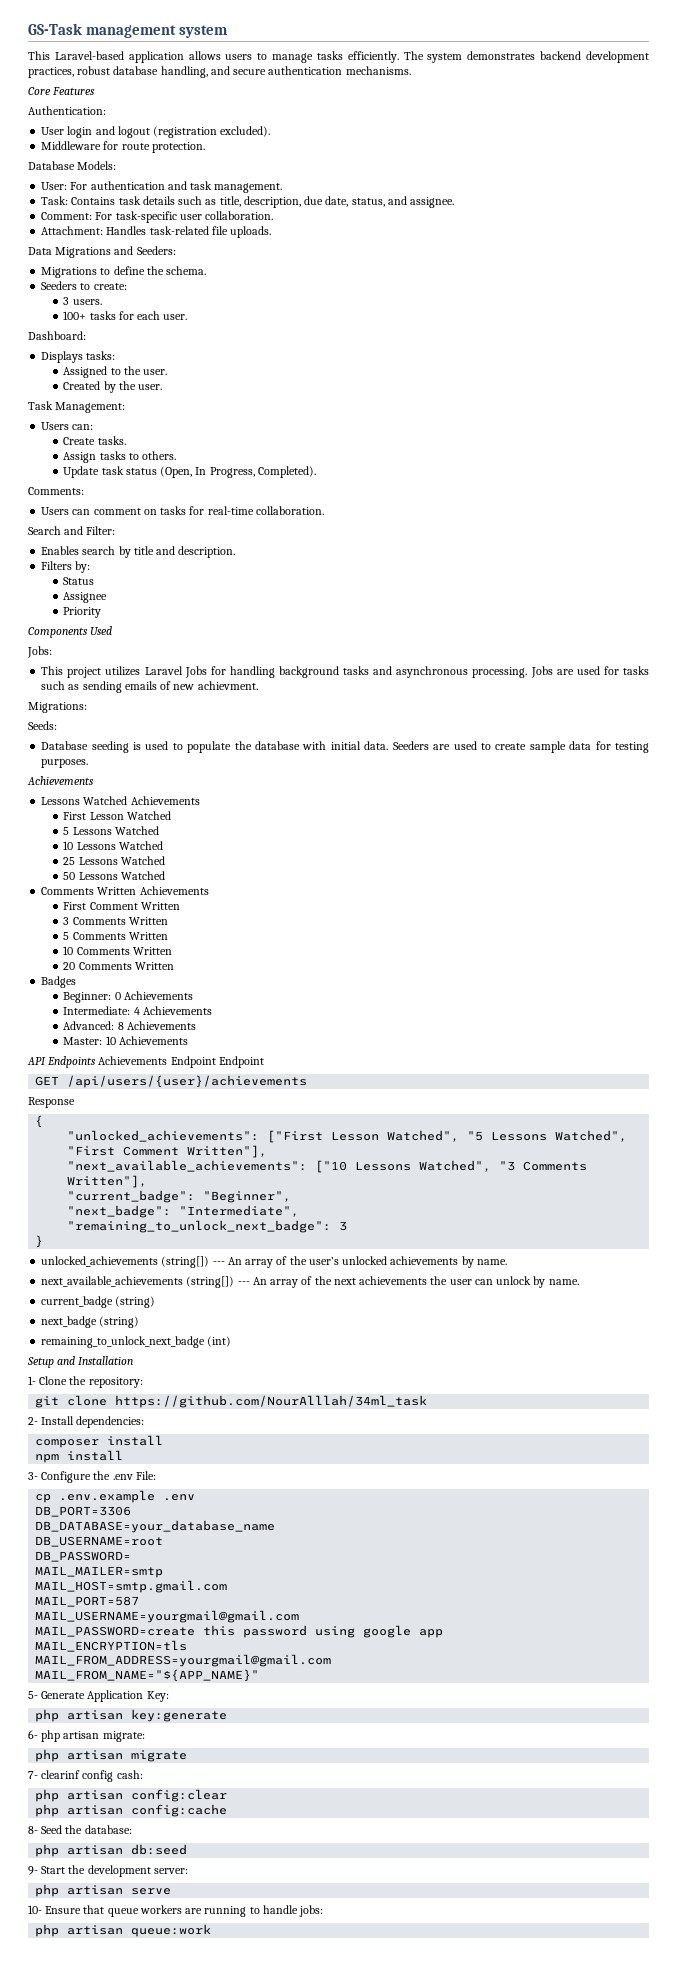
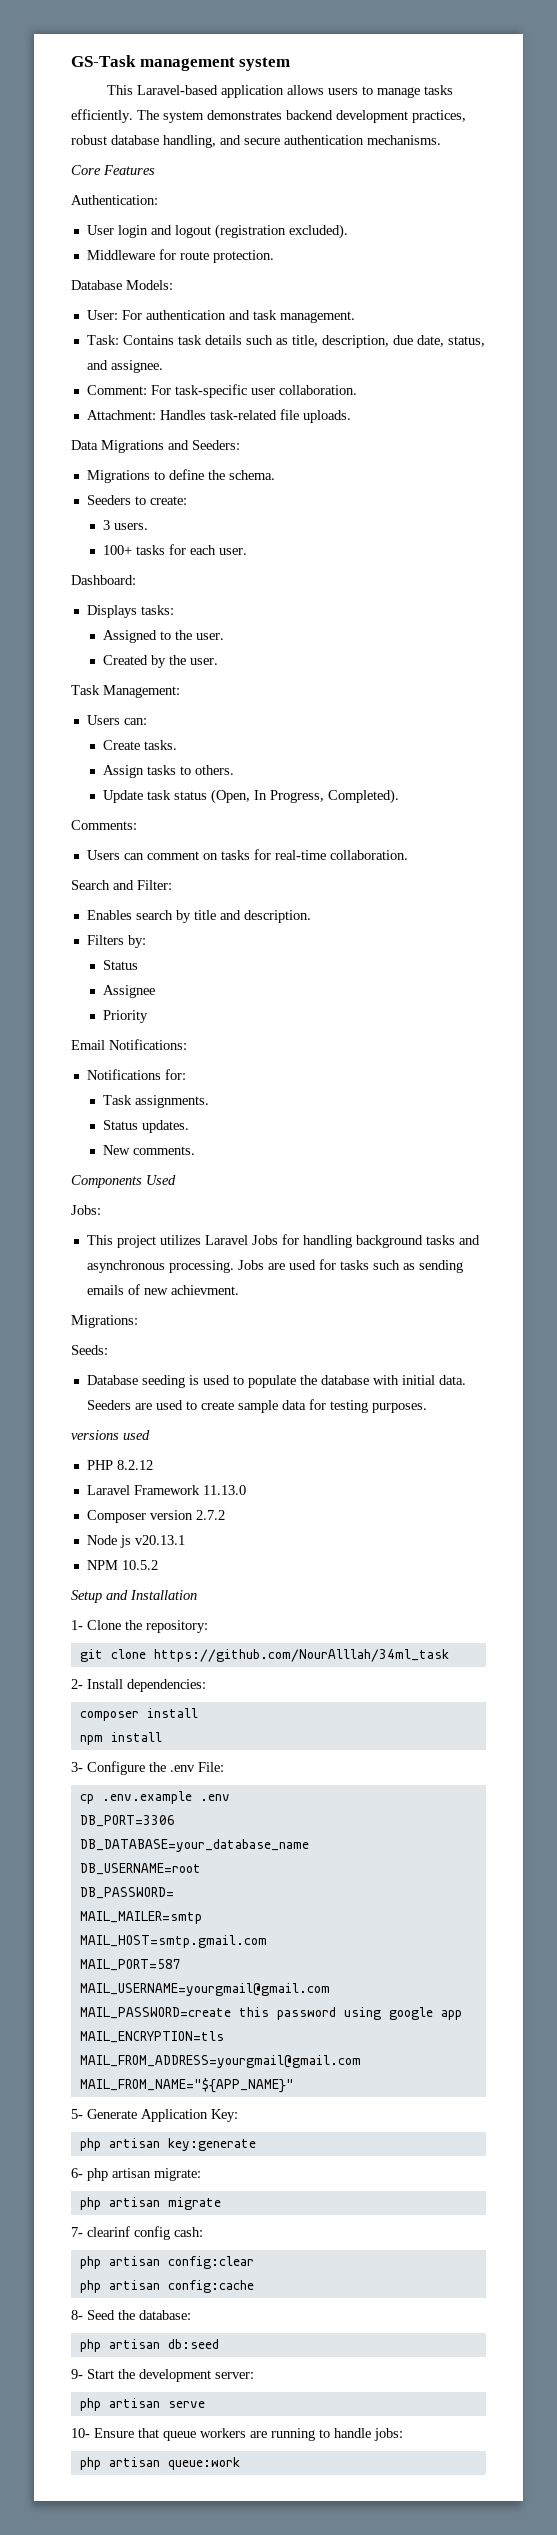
(102, 612) none -> [71,1039,187,1050] [86,1069,186,1080] [103,1095,210,1108] [103,1120,190,1133] [103,1145,196,1155] // Email Notifications: // Notifications for: // Task assignments. // Status updates. // New comments.
[27,776,94,785] [41,796,200,805] [63,811,171,820] [63,826,159,835] [63,841,163,850] [63,856,165,865] [63,871,165,880] [41,886,209,895] [63,902,180,910] [63,917,168,925] [63,932,168,940] [63,946,172,955] [63,962,174,970] [41,976,77,988] [63,991,193,1003] [63,1006,212,1015] [63,1021,196,1030] [63,1036,188,1045] [27,1056,264,1068] [35,1075,308,1088] [28,1097,75,1108] [35,1115,44,1128] [67,1130,628,1143] [67,1145,268,1158] [67,1160,588,1173] [67,1175,148,1188] [67,1190,292,1203] [67,1205,300,1218] [67,1220,348,1233] [35,1235,44,1248] [41,1256,507,1268] [41,1276,579,1288] [41,1296,156,1308] [41,1316,140,1328] [41,1336,232,1348] Achievements // Lessons Watched Achievements // First Lesson Watched // 5 Lessons Watched // 10 Lessons Watched // 25 Lessons Watched // 50 Lessons Watched // Comments Written Achievements // First Comment Written // 3 Comments Written // 5 Comments Written // 10 Comments Written // 20 Comments Written // Badges // Beginner: 0 Achievements // Intermediate: 4 Achievements // Advanced: 8 Achievements // Master: 10 Achievements // API Endpoints Achievements Endpoint Endpoint // GET /api/users/{user}/achievements // Response // { // "unlocked_achievements": ["First Lesson Watched", "5 Lessons Watched", "First Comment Written"], // "next_available_achievements": ["10 Lessons Watched", "3 Comments Written"], // "current_badge": "Beginner", // "next_badge": "Intermediate", // "remaining_to_unlock_next_badge": 3 // } // unlocked_achievements (string[]) --- An array of the user’s unlocked achievements by name. // next_available_achievements (string[]) --- An array of the next achievements the user can unlock by name. // current_badge (string) // next_badge (string) // remaining_to_unlock_next_badge (int) -> [71,1430,150,1440] [86,1460,153,1470] [86,1485,246,1495] [86,1510,225,1523] [86,1535,185,1548] [86,1560,158,1570] versions used // PHP 8.2.12 // Laravel Framework 11.13.0 // Composer version 2.7.2 // Node js v20.13.1 // NPM 10.5.2

